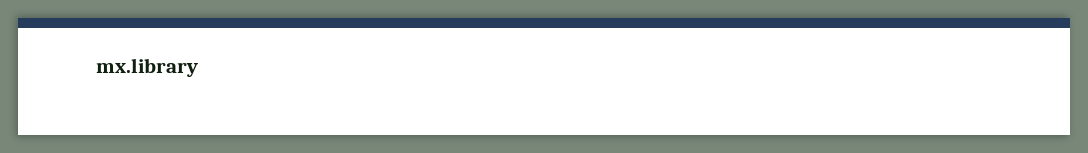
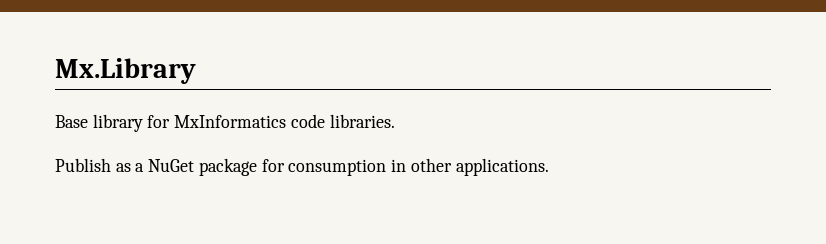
[96,58,198,77] mx.library -> [55,58,196,84] [55,114,395,132] [55,158,549,176] Mx.Library // Base library for MxInformatics code libraries. // Publish as a NuGet package for consumption in other applications.

